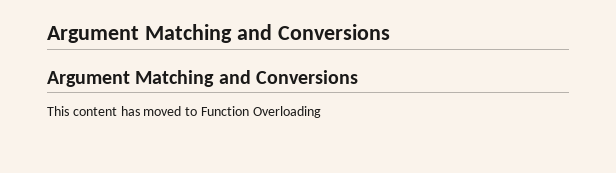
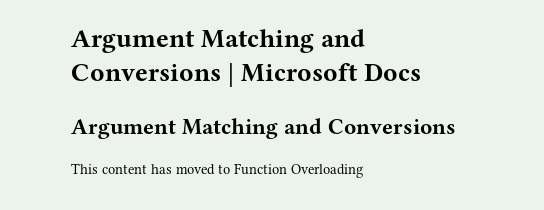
[47,24,390,43] Argument Matching and Conversions -> [71,29,366,53] [71,63,422,87] Argument Matching and Conversions | Microsoft Docs

